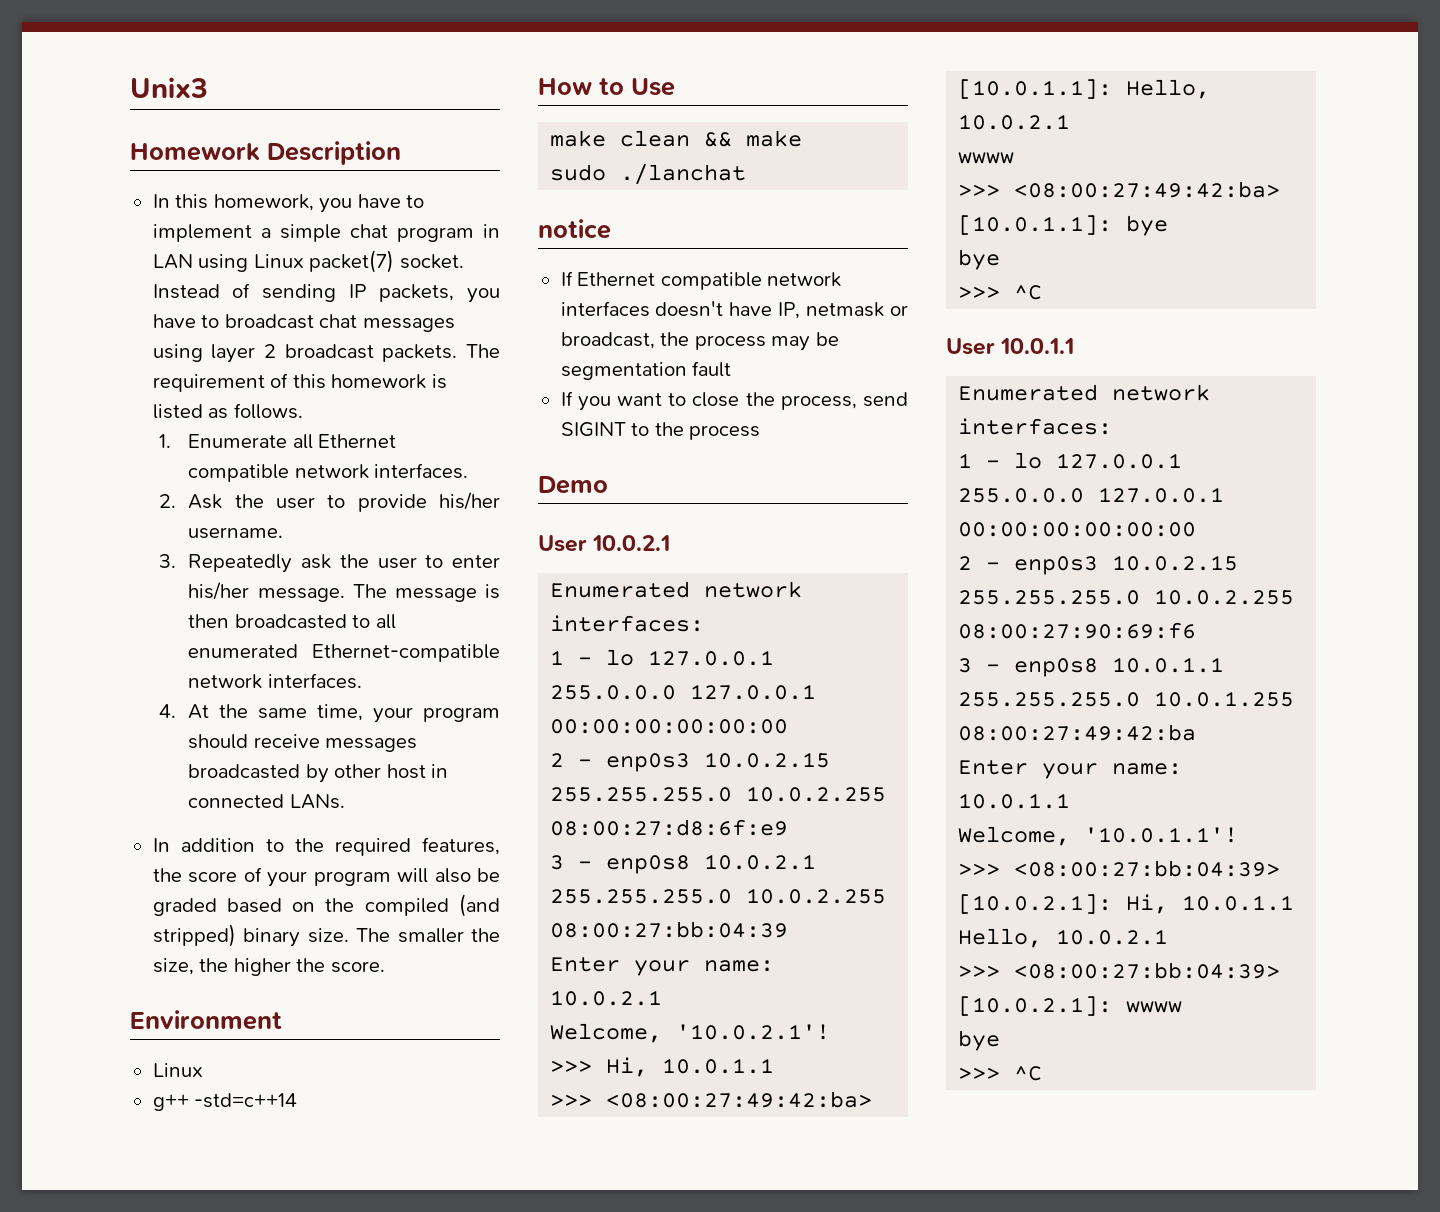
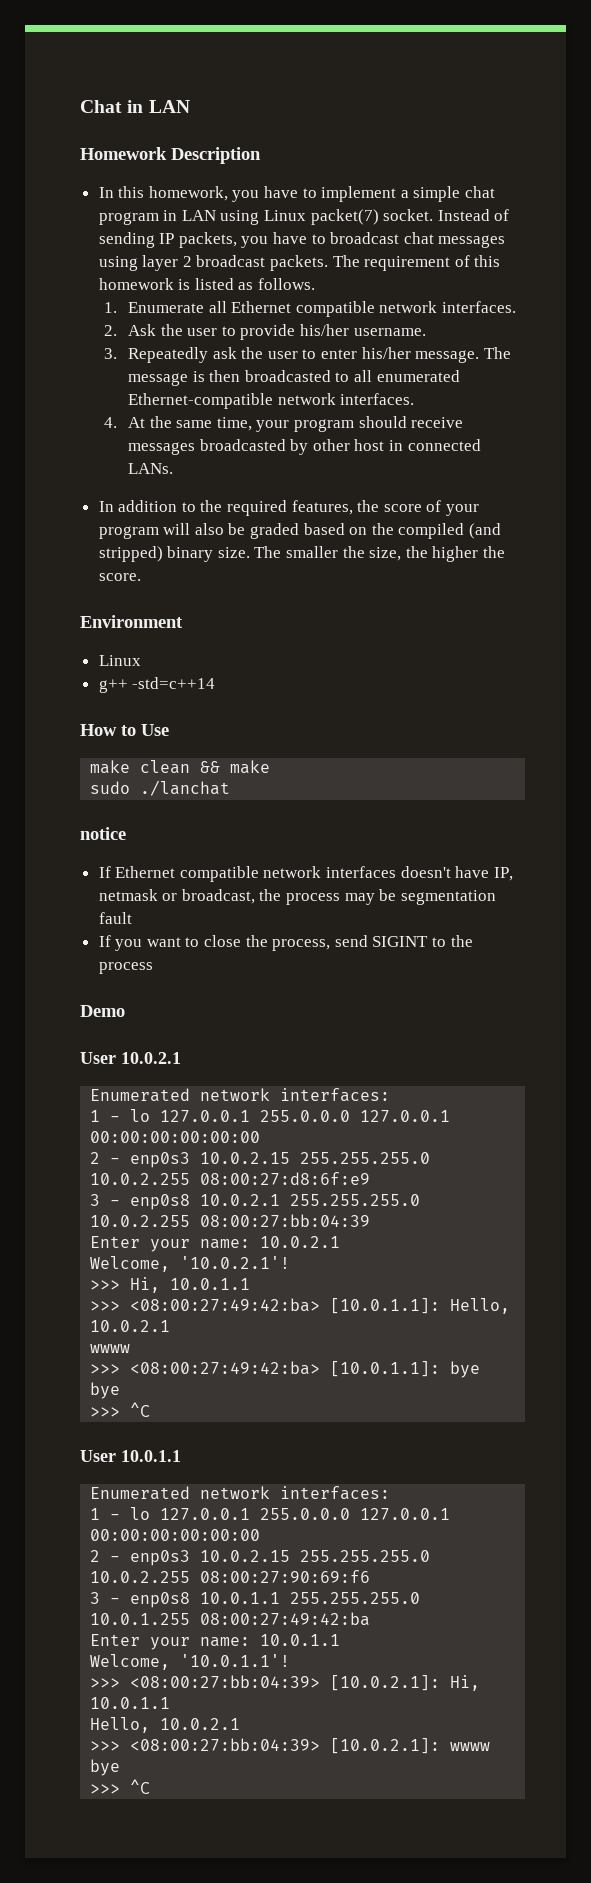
[130,77,208,98] Unix3 -> [80,100,190,113] Chat in LAN

